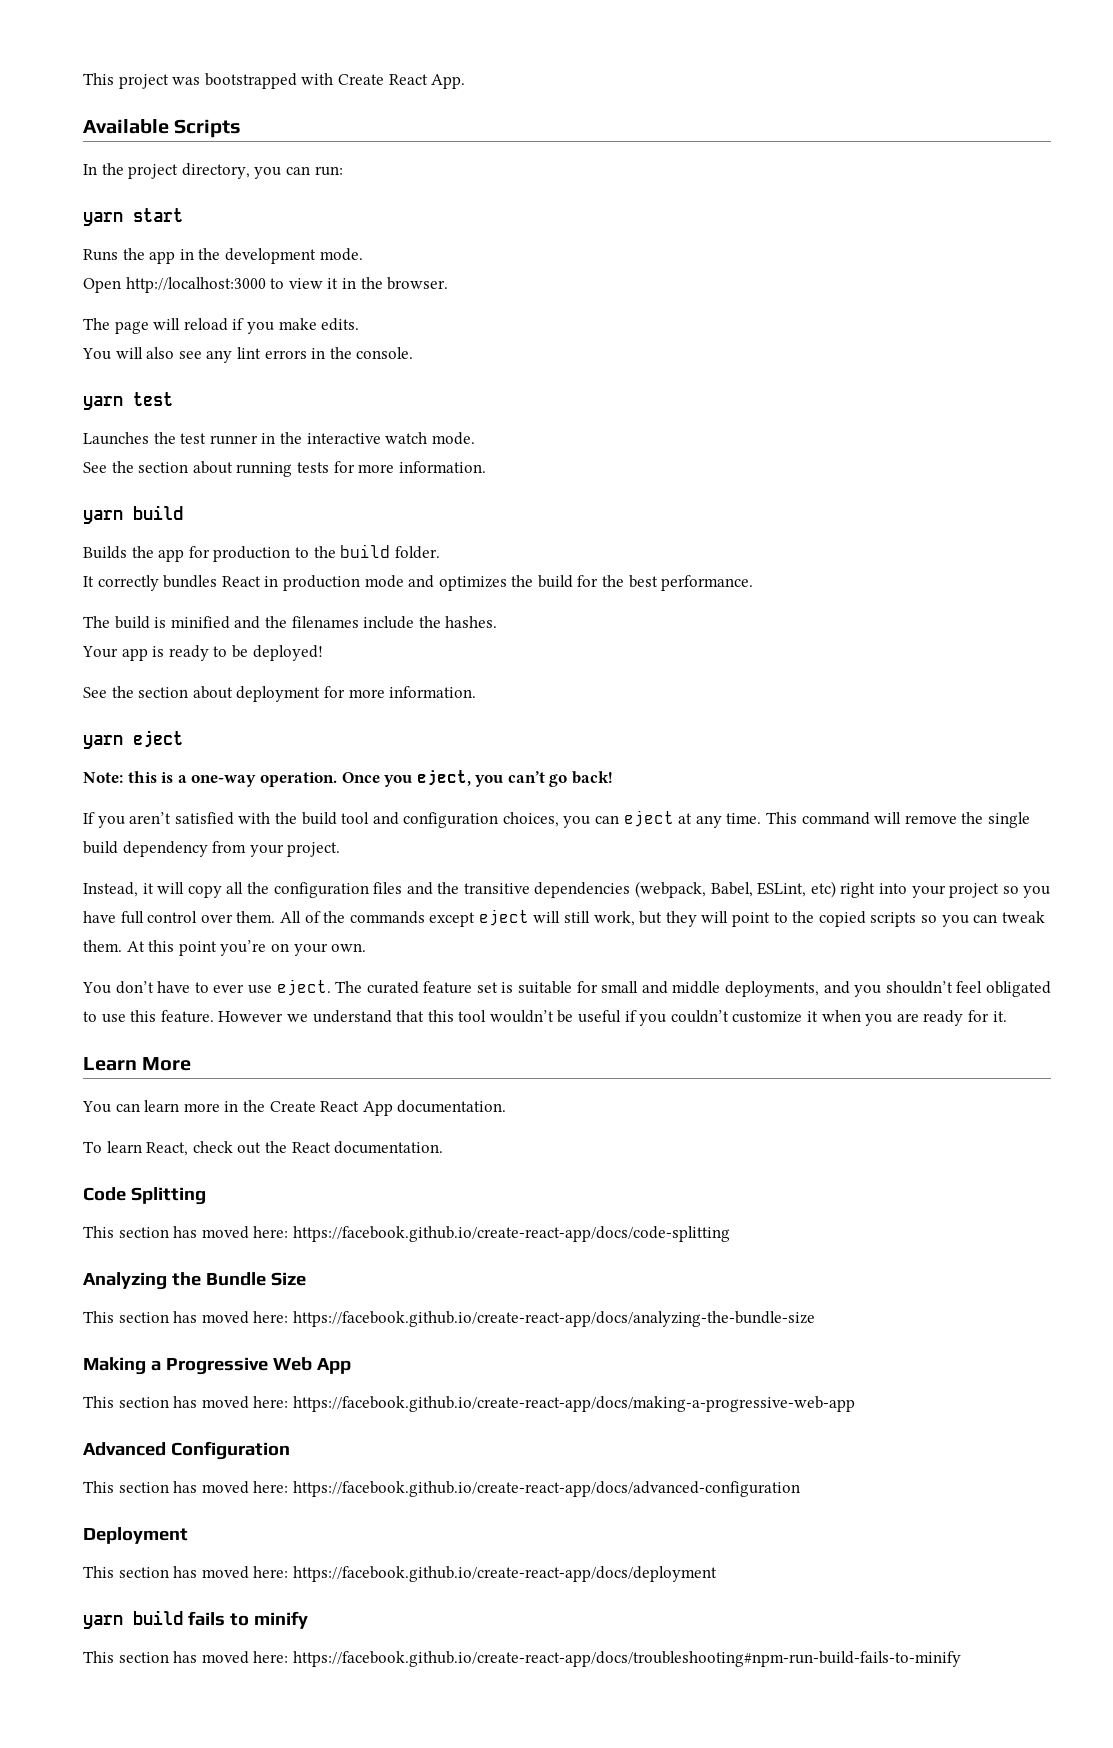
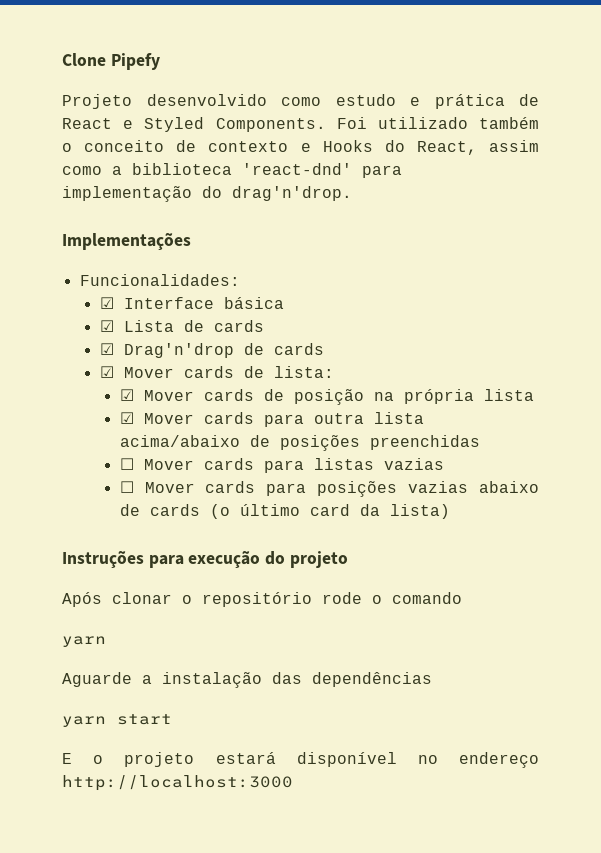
[83,73,466,89] [83,119,242,138] [83,163,343,179] [83,208,183,226] [83,248,363,264] [83,277,449,293] [83,318,360,334] [82,347,414,363] [83,392,173,410] [83,432,475,445] [83,461,486,477] [83,505,183,524] [83,544,440,562] [83,575,754,591] [83,616,498,629] [82,645,323,661] [83,686,477,702] [83,730,183,749] [83,770,614,787] [83,810,1030,828] [83,841,341,857] [83,881,1051,898] [83,909,1045,927] [83,940,367,956] [82,979,1051,997] [83,1010,1007,1026] [83,1057,192,1071] [82,1100,507,1116] [83,1141,444,1156] [83,1187,206,1205] [83,1226,730,1242] [83,1272,306,1290] [83,1311,815,1327] [83,1357,351,1375] [83,1396,855,1412] [83,1441,290,1460] [83,1481,800,1497] [83,1527,188,1544] [83,1566,717,1582] [83,1610,308,1629] [83,1651,961,1667] This project was bootstrapped with Create React App. // Available Scripts // In the project directory, you can run: // yarn start // Runs the app in the development mode. // Open http://localhost:3000 to view it in the browser. // The page will reload if you make edits. // You will also see any lint errors in the console. // yarn test // Launches the test runner in the interactive watch mode. // See the section about running tests for more information. // yarn build // Builds the app for production to the build folder. // It correctly bundles React in production mode and optimizes the build for the best performance. // The build is minified and the filenames include the hashes. // Your app is ready to be deployed! // See the section about deployment for more information. // yarn eject // Note: this is a one-way operation. Once you eject, you can’t go back! // If you aren’t satisfied with the build tool and configuration choices, you can eject at any time. This command will remove the single build dependency from your project. // Instead, it will copy all the configuration files and the transitive dependencies (webpack, Babel, ESLint, etc) right into your project so you have full control over them. All of the commands except eject will still work, but they will point to the copied scripts so you can tweak them. At this point you’re on your own. // You don’t have to ever use eject. The curated feature set is suitable for small and middle deployments, and you shouldn’t feel obligated to use this feature. However we understand that this tool wouldn’t be useful if you couldn’t customize it when you are ready for it. // Learn More // You can learn more in the Create React App documentation. // To learn React, check out the React documentation. // Code Splitting // This section has moved here: https://facebook.github.io/create-react-app/docs/code-splitting // Analyzing the Bundle Size // This section has moved here: https://facebook.github.io/create-react-app/docs/analyzing-the-bundle-size // Making a Progressive Web App // This section has moved here: https://facebook.github.io/create-react-app/docs/making-a-progressive-web-app // Advanced Configuration // This section has moved here: https://facebook.github.io/create-react-app/docs/advanced-configuration // Deployment // This section has moved here: https://facebook.github.io/create-react-app/docs/deployment // yarn build fails to minify // This section has moved here: https://facebook.github.io/create-react-app/docs/troubleshooting#npm-run-build-fails-to-minify -> [62,53,160,70] [62,94,539,109] [62,117,539,132] [62,140,539,155] [62,163,402,178] [62,186,352,202] [62,233,191,251] [79,274,240,286] [99,297,284,309] [99,320,264,332] [99,343,324,358] [99,366,334,378] [119,389,534,405] [119,412,424,427] [119,435,480,451] [119,458,444,473] [119,481,539,497] [119,504,450,519] [62,551,348,569] [62,592,462,607] [62,636,106,647] [62,672,432,688] [62,714,172,727] [62,752,539,768] [62,775,293,791] Clone Pipefy // Projeto desenvolvido como estudo e prática de React e Styled Components. Foi utilizado também o conceito de contexto e Hooks do React, assim como a biblioteca 'react-dnd' para implementação do drag'n'drop. // Implementações // Funcionalidades: // ☑ Interface básica // ☑ Lista de cards // ☑ Drag'n'drop de cards // ☑ Mover cards de lista: // ☑ Mover cards de posição na própria lista // ☑ Mover cards para outra lista acima/abaixo de posições preenchidas // ☐ Mover cards para listas vazias // ☐ Mover cards para posições vazias abaixo de cards (o último card da lista) // Instruções para execução do projeto // Após clonar o repositório rode o comando // yarn // Aguarde a instalação das dependências // yarn start // E o projeto estará disponível no endereço http://localhost:3000

